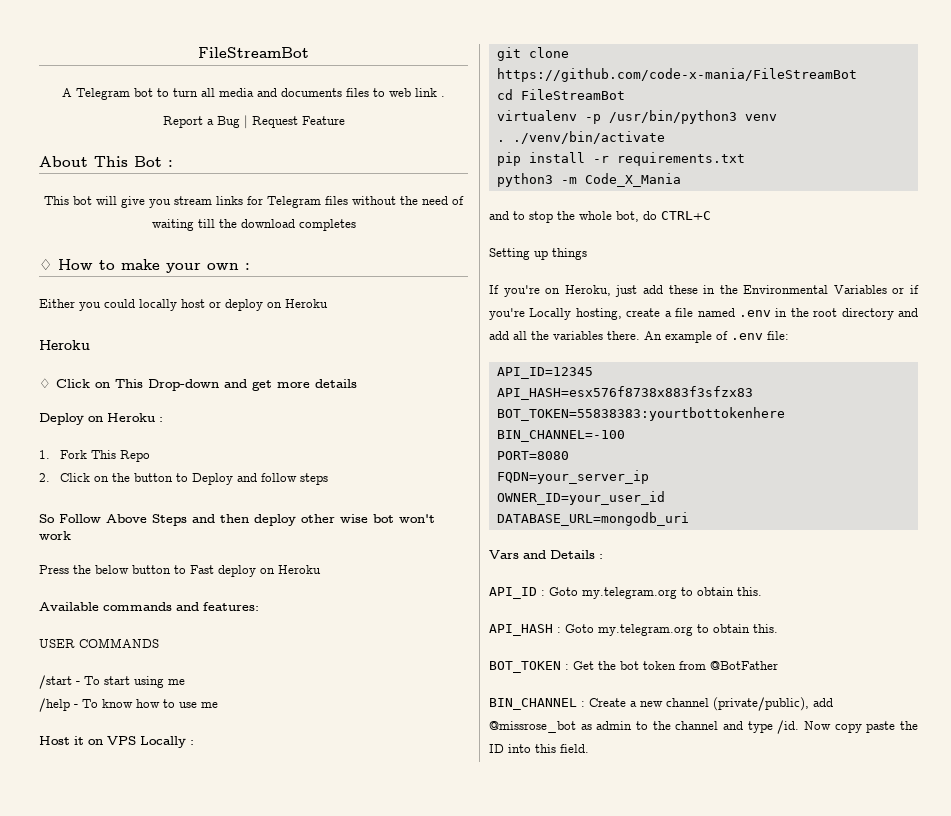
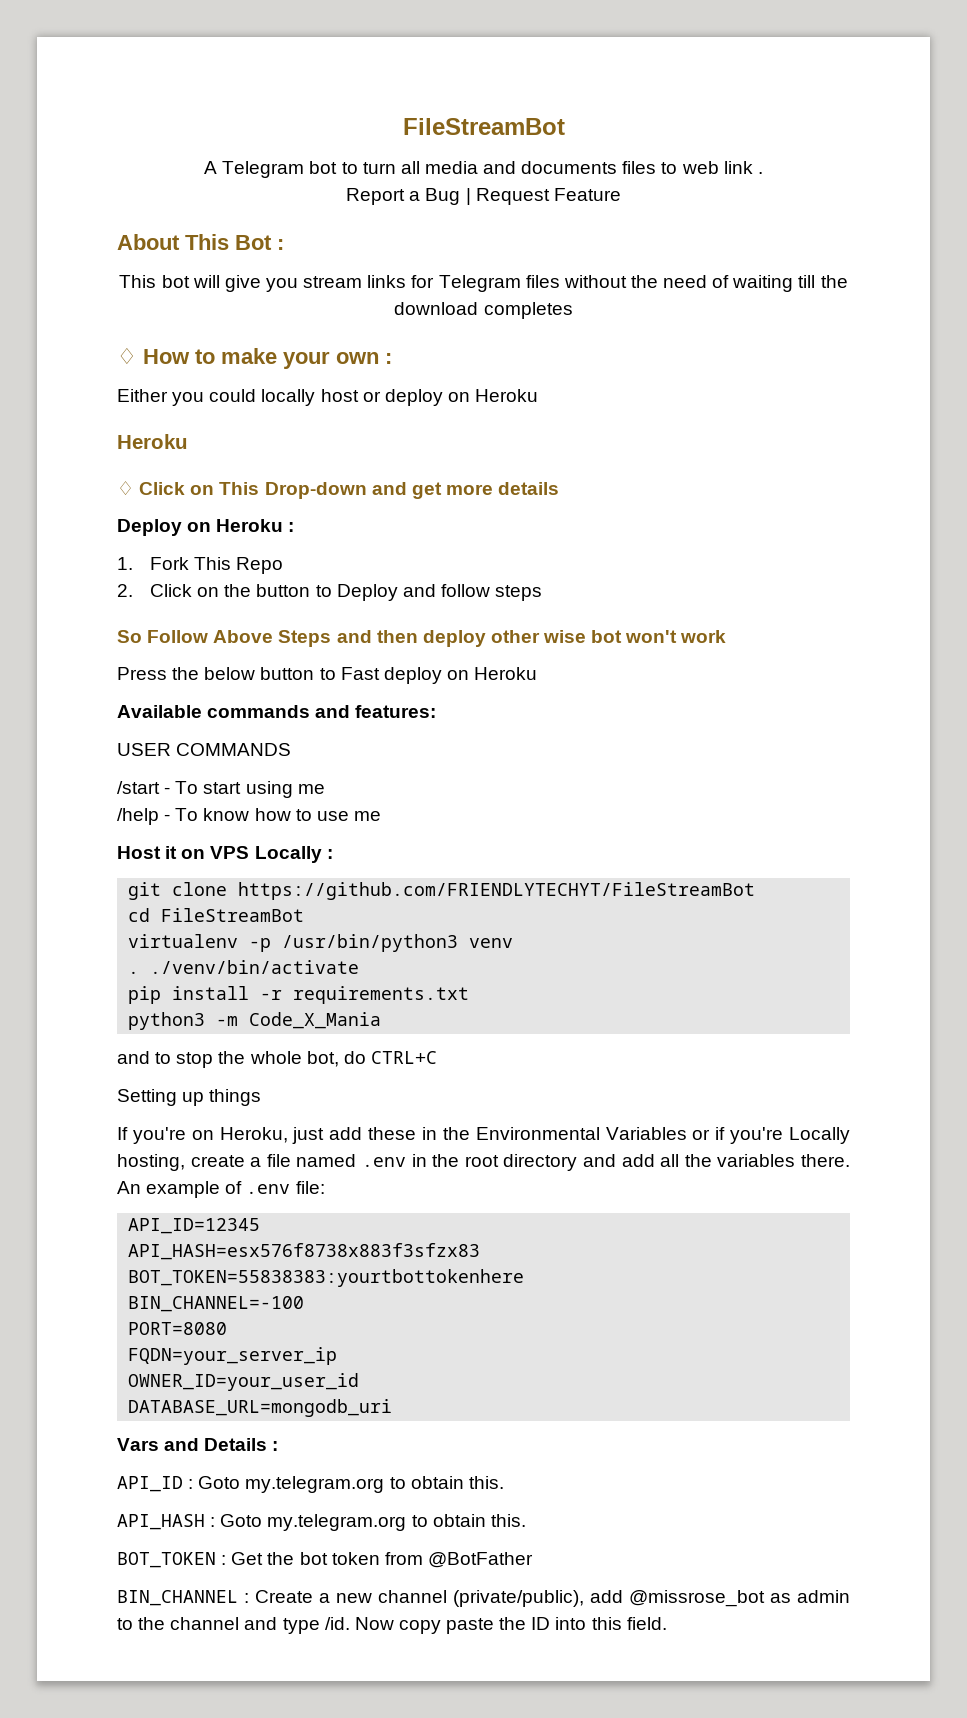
[496,68,857,82] https://github.com/code-x-mania/FileStreamBot -> [238,882,756,900] https://github.com/FRIENDLYTECHYT/FileStreamBot

